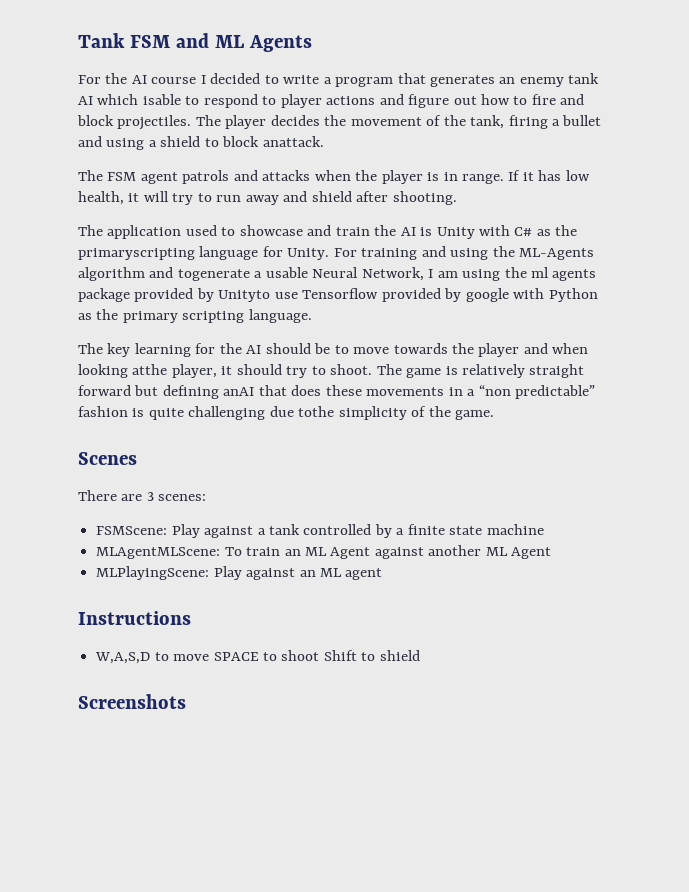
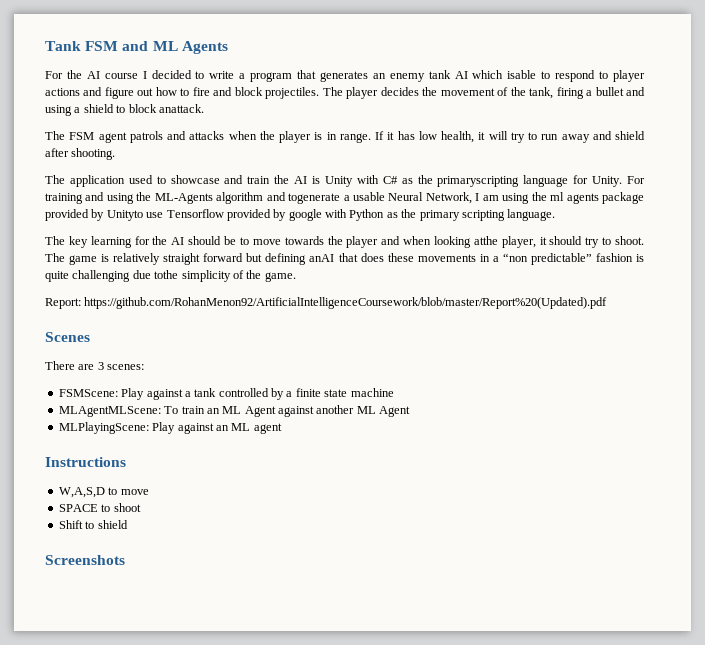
(495, 415) none -> [45,297,608,309] // Report: https://github.com/RohanMenon92/ArtificialIntelligenceCoursework/blob/master/Report%20(Updated).pdf
(210, 657) none -> (149, 492) //
(320, 655) none -> (141, 507) //

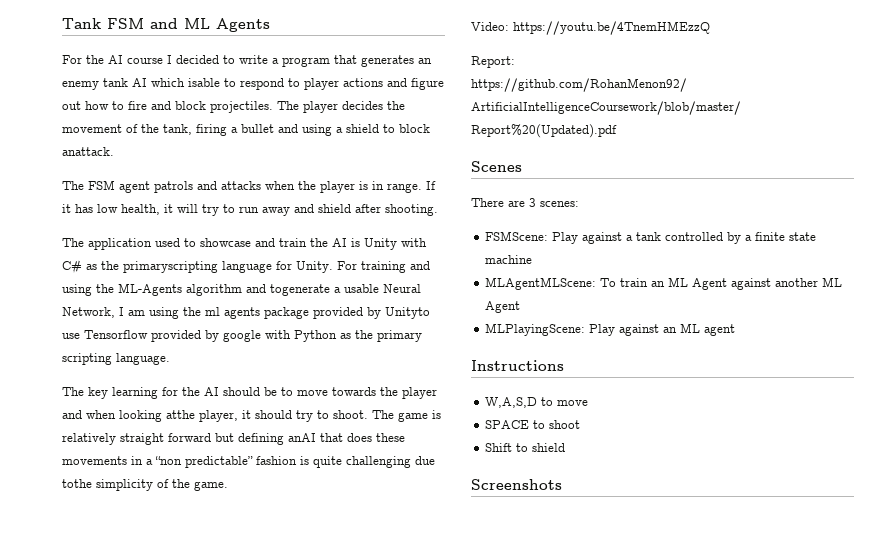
(296, 277) none -> [471,21,710,35] // Video: https://youtu.be/4TnemHMEzzQ

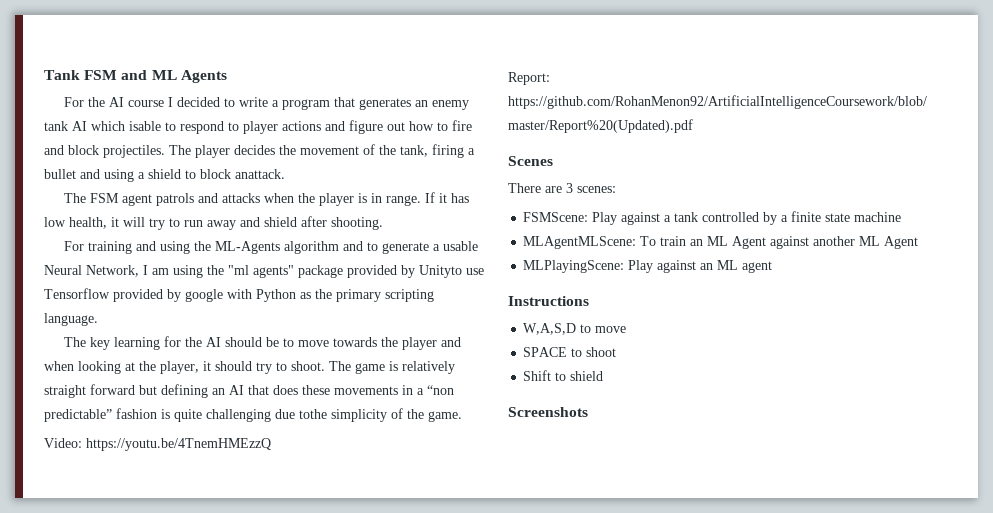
[62,238,427,250] [62,260,333,274] The application used to showcase and train the AI is Unity with C# as the primaryscripting language for Unity. -> (383, 223) none
[270,284,330,296] togenerate -> [367,242,430,254] to generate
[205,307,260,319] ml agents -> [228,265,294,278] "ml agents"
[166,410,195,419] atthe -> [125,361,156,371] at the
[288,433,316,442] anAI -> [212,385,244,395] an AI

